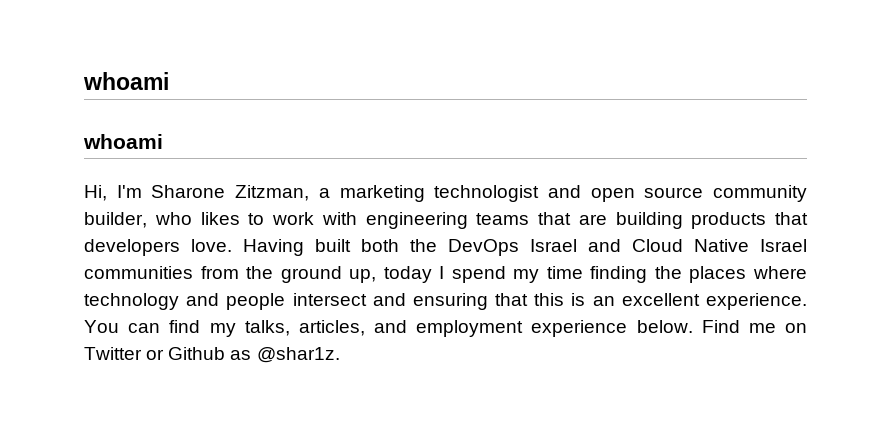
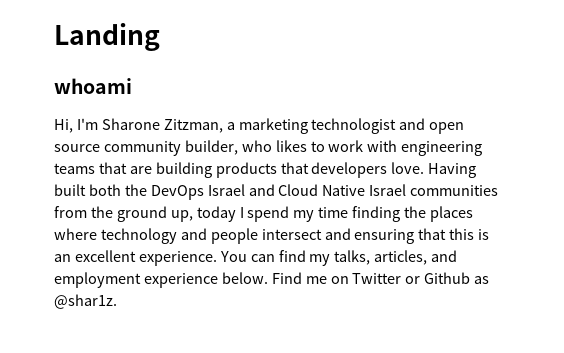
[83,72,169,90] whoami -> [54,23,160,51] Landing

